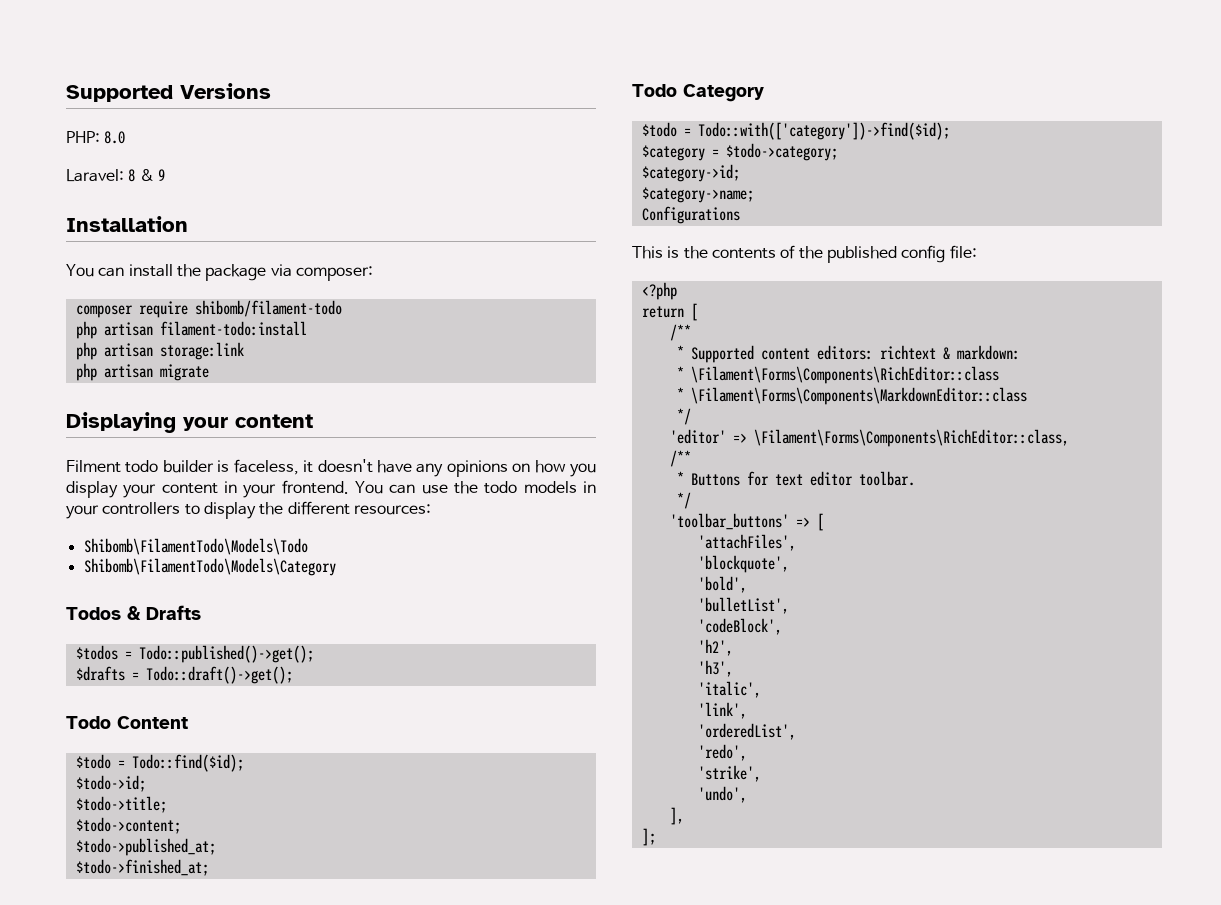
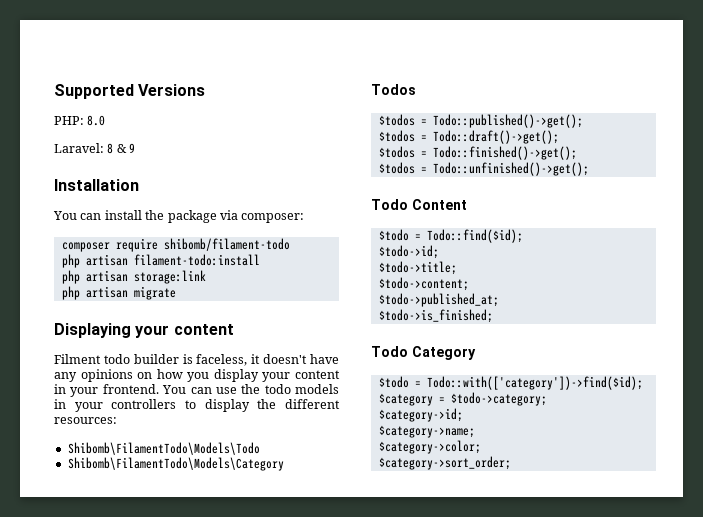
[127,605,201,620] & Drafts -> (416, 89) none
[75,666,125,681] $drafts -> [378,130,415,142] $todos
(293, 675) none -> [378,146,577,160] [378,162,589,176] // $todos = Todo::finished()->get(); // $todos = Todo::unfinished()->get();
[75,859,209,876] $todo->finished_at; -> [378,309,493,323] $todo->is_finished;
[641,206,740,224] [632,245,977,263] [641,282,677,300] [641,303,698,321] [669,324,691,341] [676,345,1020,363] [676,366,999,384] [676,387,1027,405] [676,408,691,425] [669,429,1069,447] [669,450,691,467] [676,471,915,486] [676,492,691,509] [669,513,824,531] [697,534,796,551] [697,555,789,573] [697,576,747,593] [697,597,789,614] [697,618,782,635] [697,639,733,656] [697,660,733,677] [697,681,761,698] [697,702,747,719] [697,723,796,740] [697,744,747,761] [697,765,761,782] [697,786,747,803] [669,807,684,825] [641,828,656,846] Configurations // This is the contents of the published config file: // <?php // return [ // /** // * Supported content editors: richtext & markdown: // * \Filament\Forms\Components\RichEditor::class // * \Filament\Forms\Components\MarkdownEditor::class // */ // 'editor' => \Filament\Forms\Components\RichEditor::class, // /** // * Buttons for text editor toolbar. // */ // 'toolbar_buttons' => [ // 'attachFiles', // 'blockquote', // 'bold', // 'bulletList', // 'codeBlock', // 'h2', // 'h3', // 'italic', // 'link', // 'orderedList', // 'redo', // 'strike', // 'undo', // ], // ]; -> [378,440,481,454] [378,456,511,470] $category->color; // $category->sort_order;

